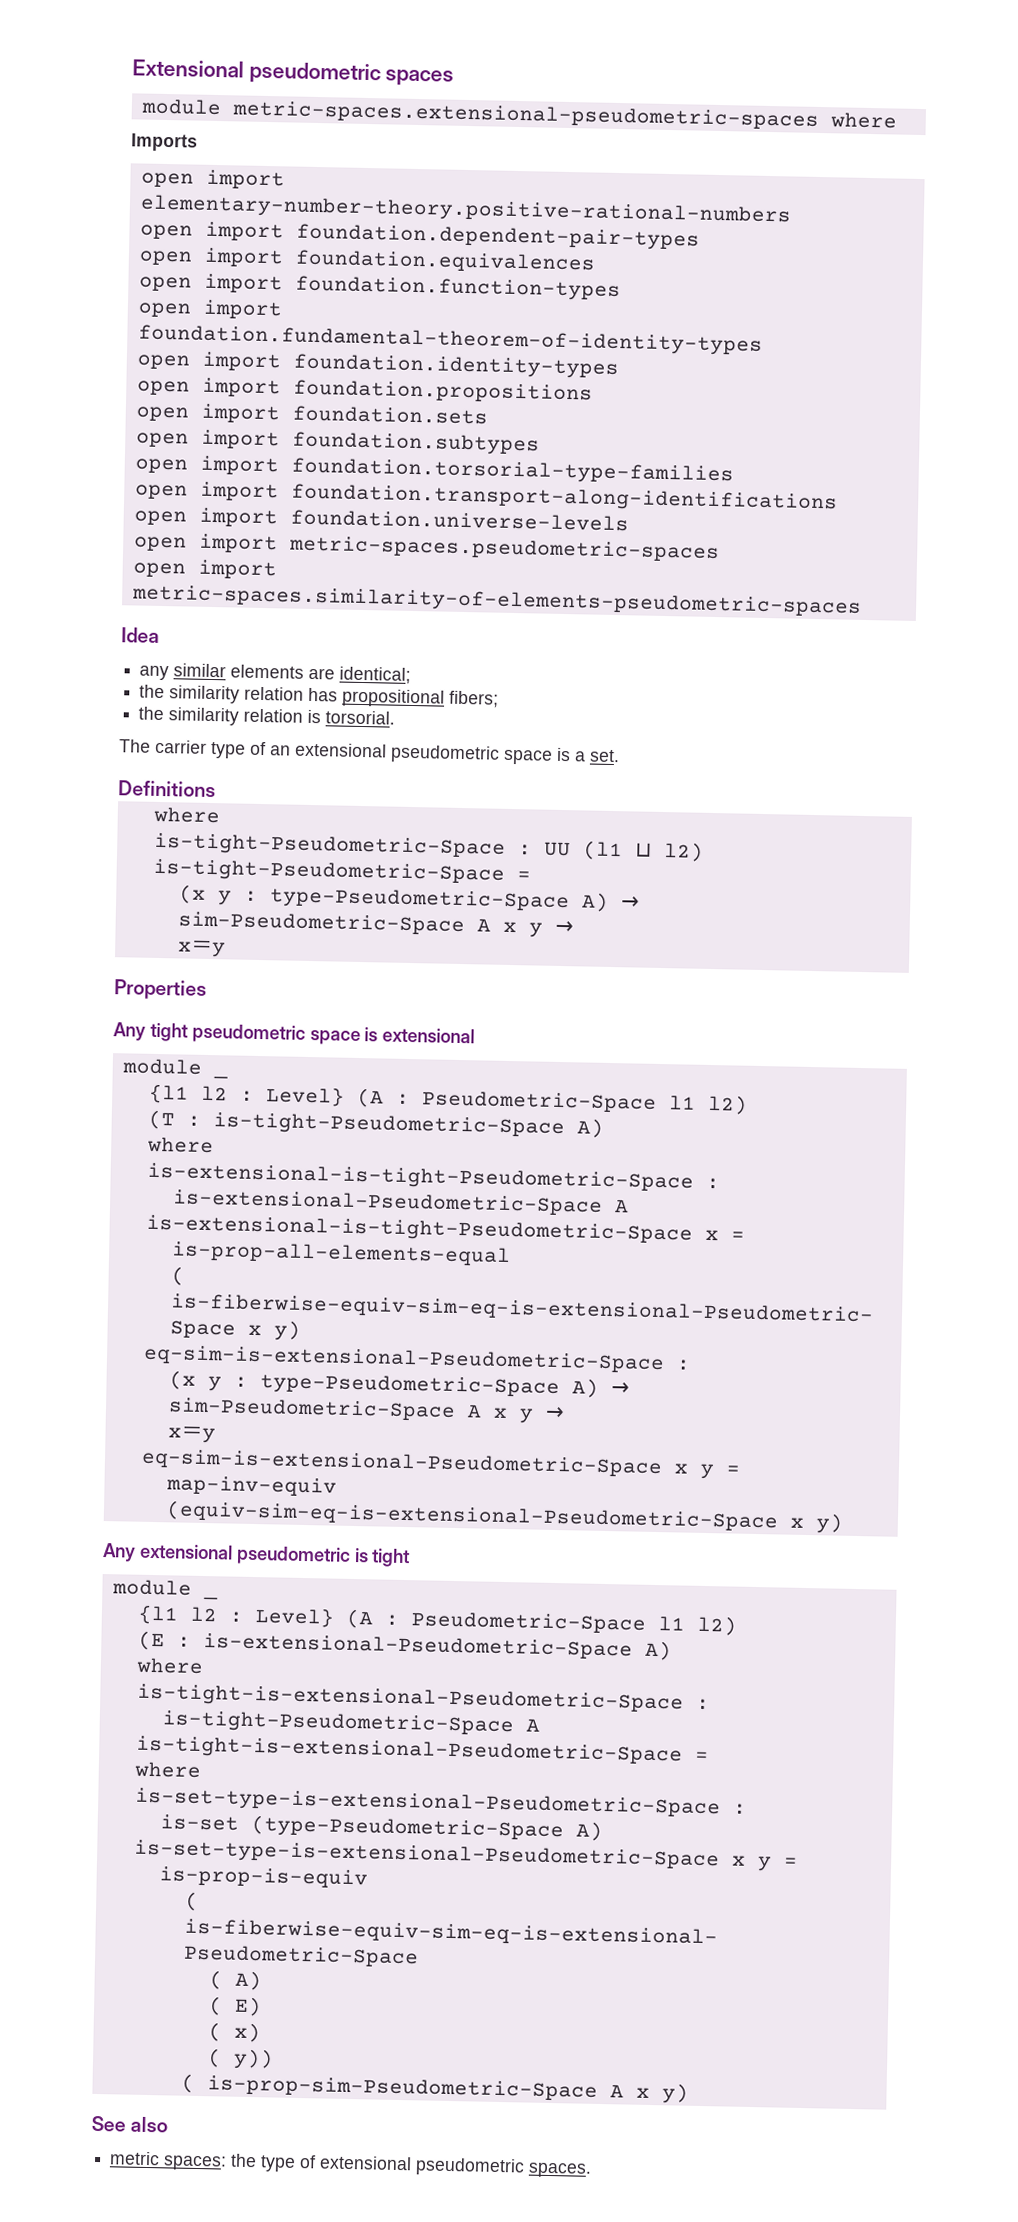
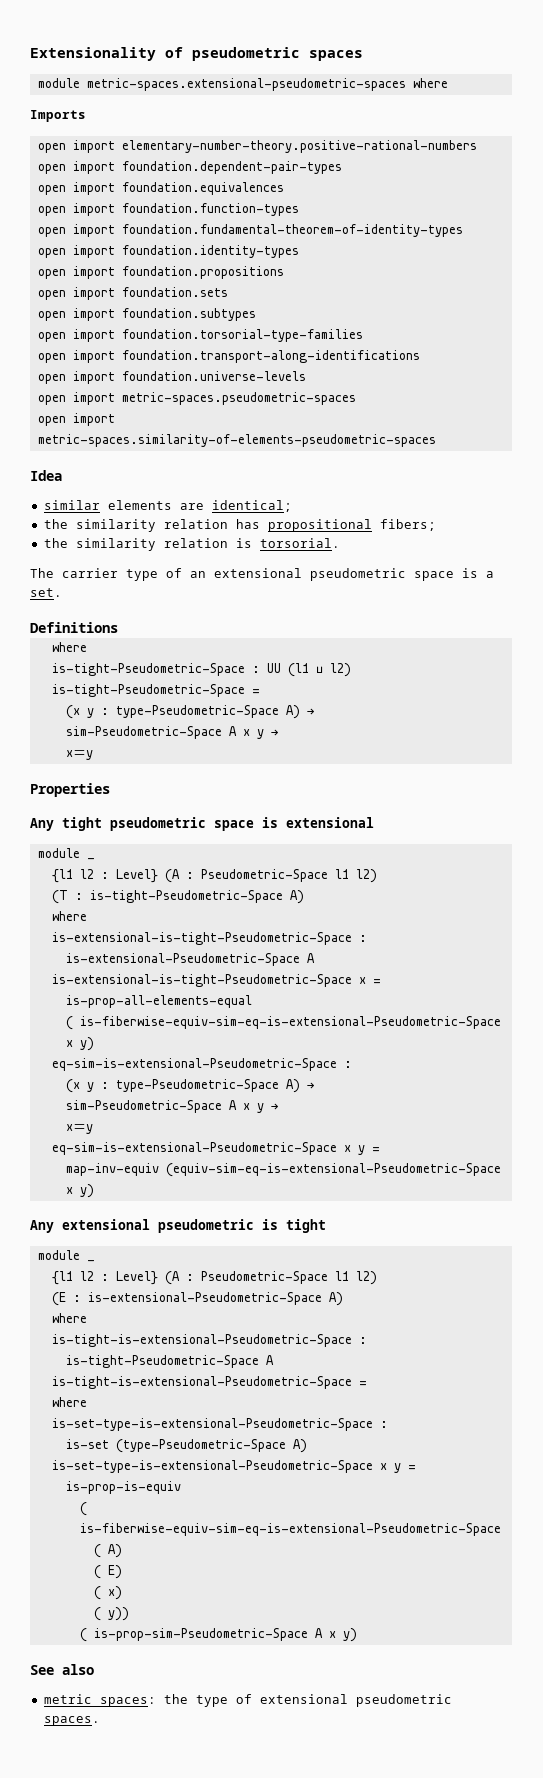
[132,59,244,78] Extensional -> [30,47,183,61] Extensionality of
[139,665,170,681] any -> (62, 475) none

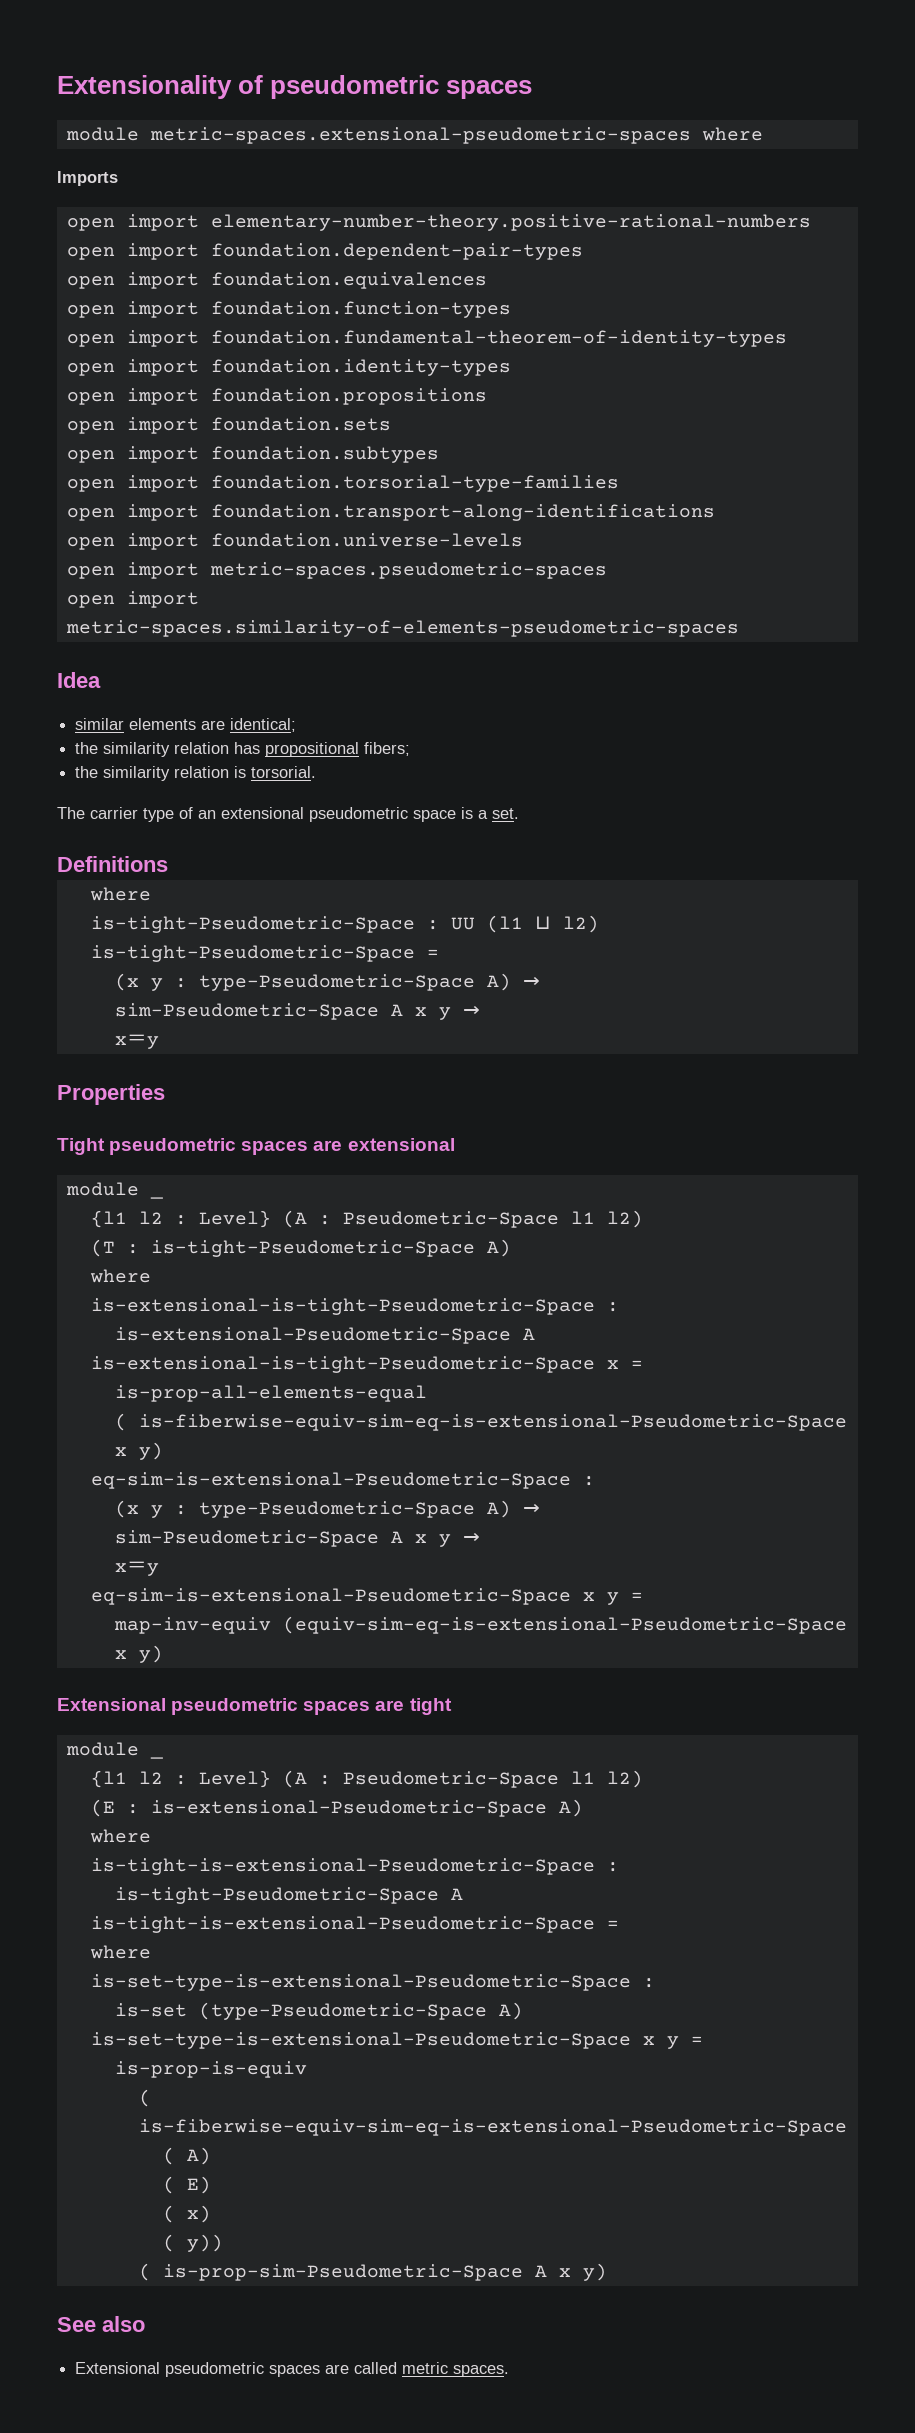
[30,817,278,831] Any tight pseudometric space is -> [57,1138,343,1155] Tight pseudometric spaces are
[30,1219,278,1233] Any extensional pseudometric is -> [57,1698,405,1715] Extensional pseudometric spaces are
[43,1694,452,1707] metric spaces: the type of extensional pseudometric -> [75,2362,449,2377] Extensional pseudometric spaces are called metric

